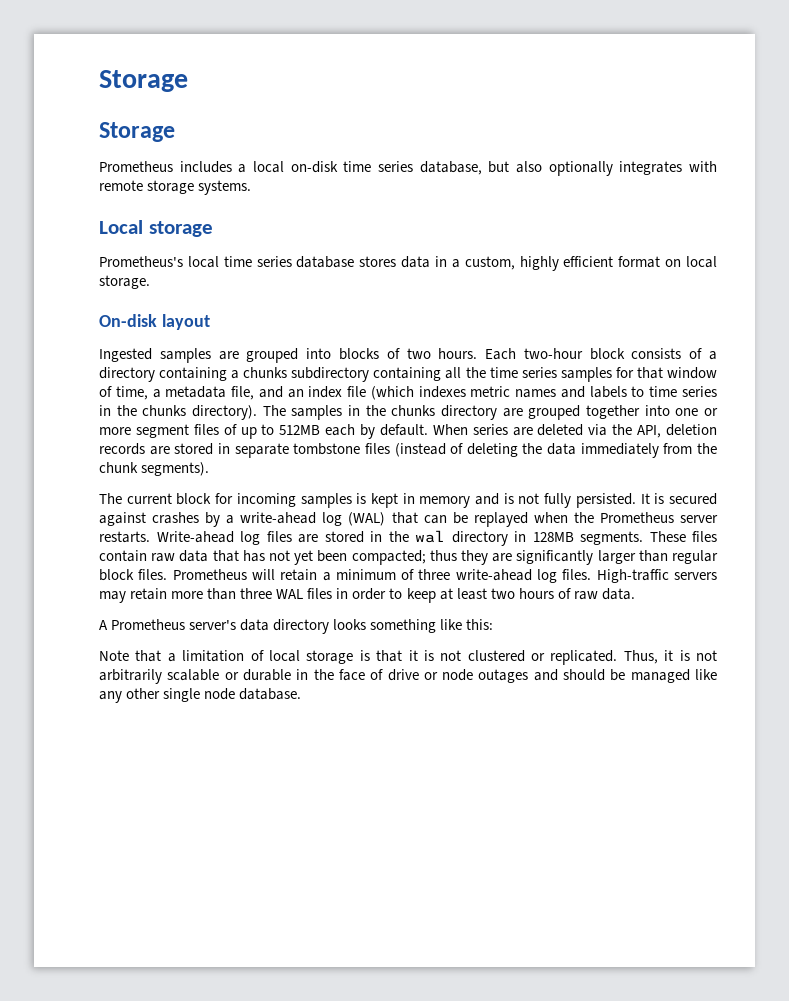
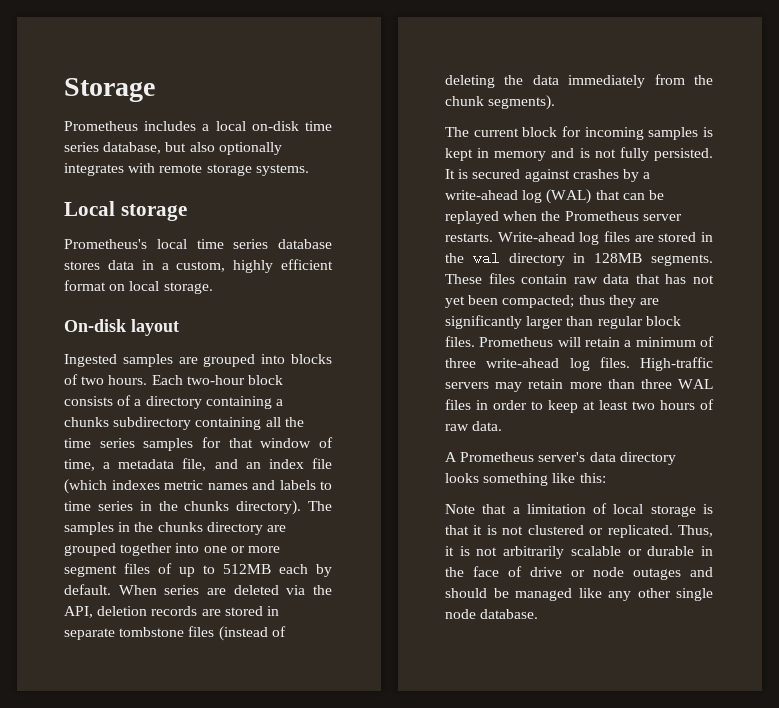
[99,70,188,92] [99,122,175,142] Storage // Storage -> [64,78,155,102] Storage

